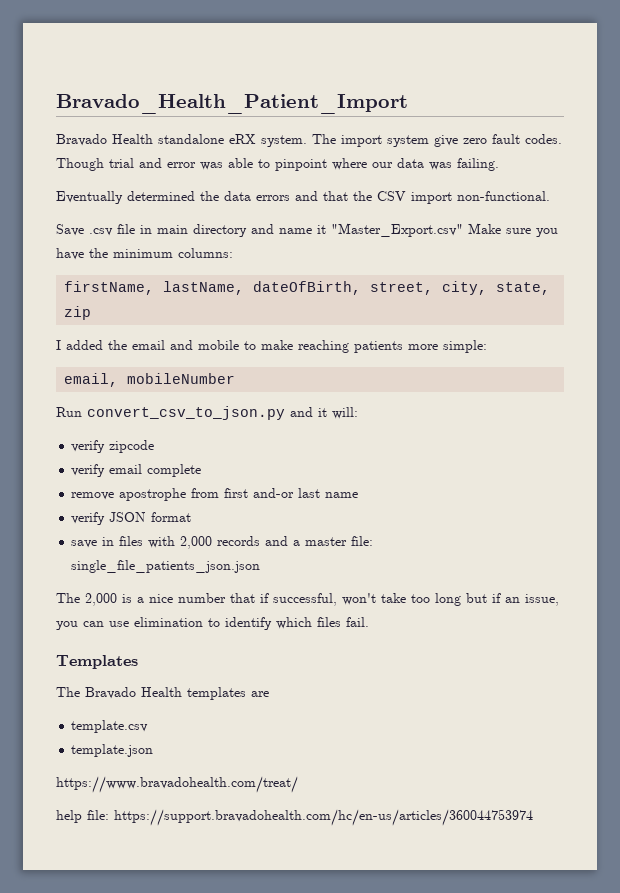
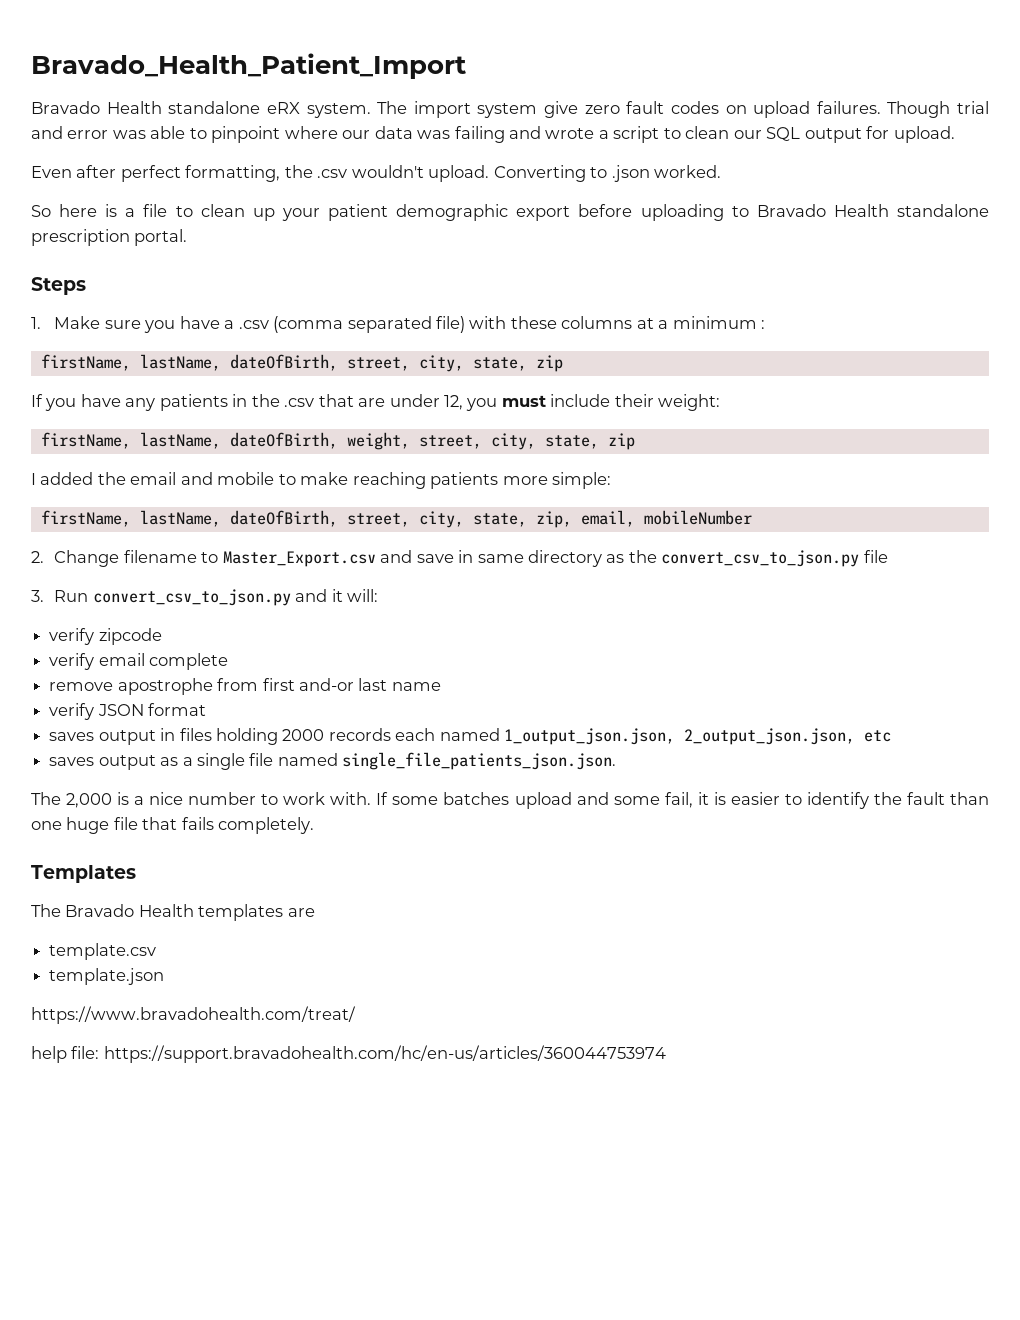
[525,134,562,144] codes. -> [670,101,881,118] codes on upload failures.
[457,158,499,171] [56,191,550,204] [56,223,558,237] [56,248,233,260] failing. // Eventually determined the data errors and that the CSV import non-functional. // Save .csv file in main directory and name it "Master_Export.csv" Make sure you have the minimum columns: -> [454,126,955,143] [31,165,722,182] [31,204,990,221] [31,229,188,246] [31,277,86,295] [31,316,766,333] failing and wrote a script to clean our SQL output for upload. // Even after perfect formatting, the .csv wouldn't upload. Converting to .json worked. // So here is a file to clean up your patient demographic export before uploading to Bravado Health standalone prescription portal. // Steps // 1. Make sure you have a .csv (comma separated file) with these columns at a minimum :
(92, 313) none -> [31,394,721,411] [40,432,635,450] // If you have any patients in the .csv that are under 12, you must include their weight: // firstName, lastName, dateOfBirth, weight, street, city, state, zip
[64,373,236,387] email, mobileNumber // -> [40,510,752,528] [31,550,888,567] [31,590,44,602] firstName, lastName, dateOfBirth, street, city, state, zip, email, mobileNumber // 2. Change filename to Master_Export.csv and save in same directory as the convert_csv_to_json.py file // 3.
[71,536,374,549] [71,560,261,573] save in files with 2,000 records and a master file: single_file_patients_json.json -> [49,728,892,745] [49,752,617,770] saves output in files holding 2000 records each named 1_output_json.json, 2_output_json.json, etc // saves output as a single file named single_file_patients_json.json.
[230,593,559,606] [56,617,369,630] that if successful, won't take too long but if an issue, you can use elimination to identify which files fail. -> [261,792,990,809] [31,817,315,834] to work with. If some batches upload and some fail, it is easier to identify the fault than one huge file that fails completely.

